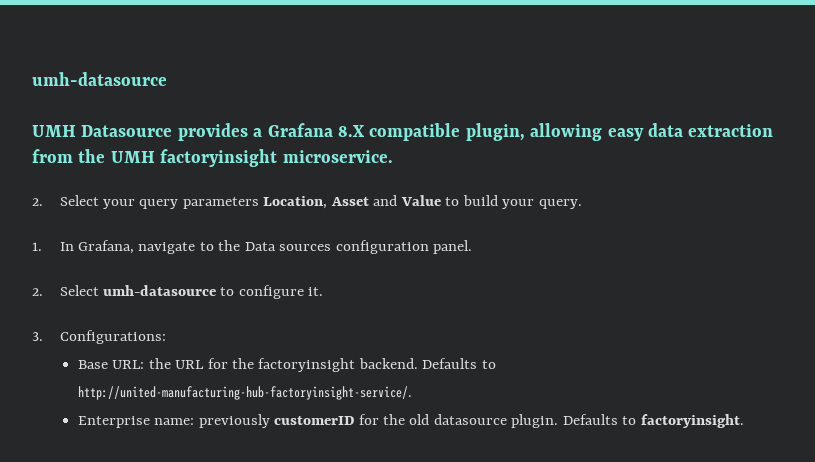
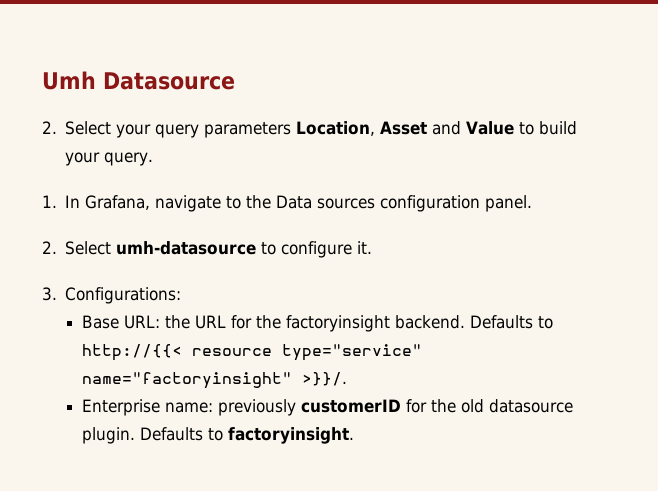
[32,72,167,86] [32,125,76,137] umh-datasource // UMH -> [42,71,96,90] Umh
[177,123,774,141] [32,149,393,167] provides a Grafana 8.X compatible plugin, allowing easy data extraction from the UMH factoryinsight microservice. -> (235, 81) none
[77,386,412,400] http://united-manufacturing-hub-factoryinsight-service/. -> [81,344,422,361] [81,372,347,389] http://{{< resource type="service" name="factoryinsight" >}}/.

